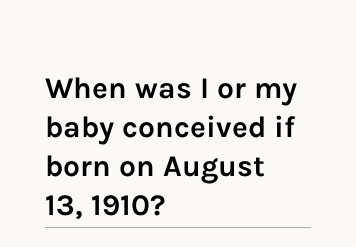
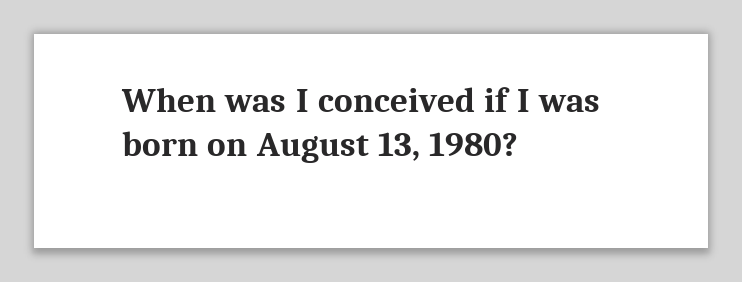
[217,83,298,106] [45,115,297,145] or my baby conceived if -> [317,87,600,112] conceived if I was
[91,195,167,216] 1910? -> [429,132,519,157] 1980?

